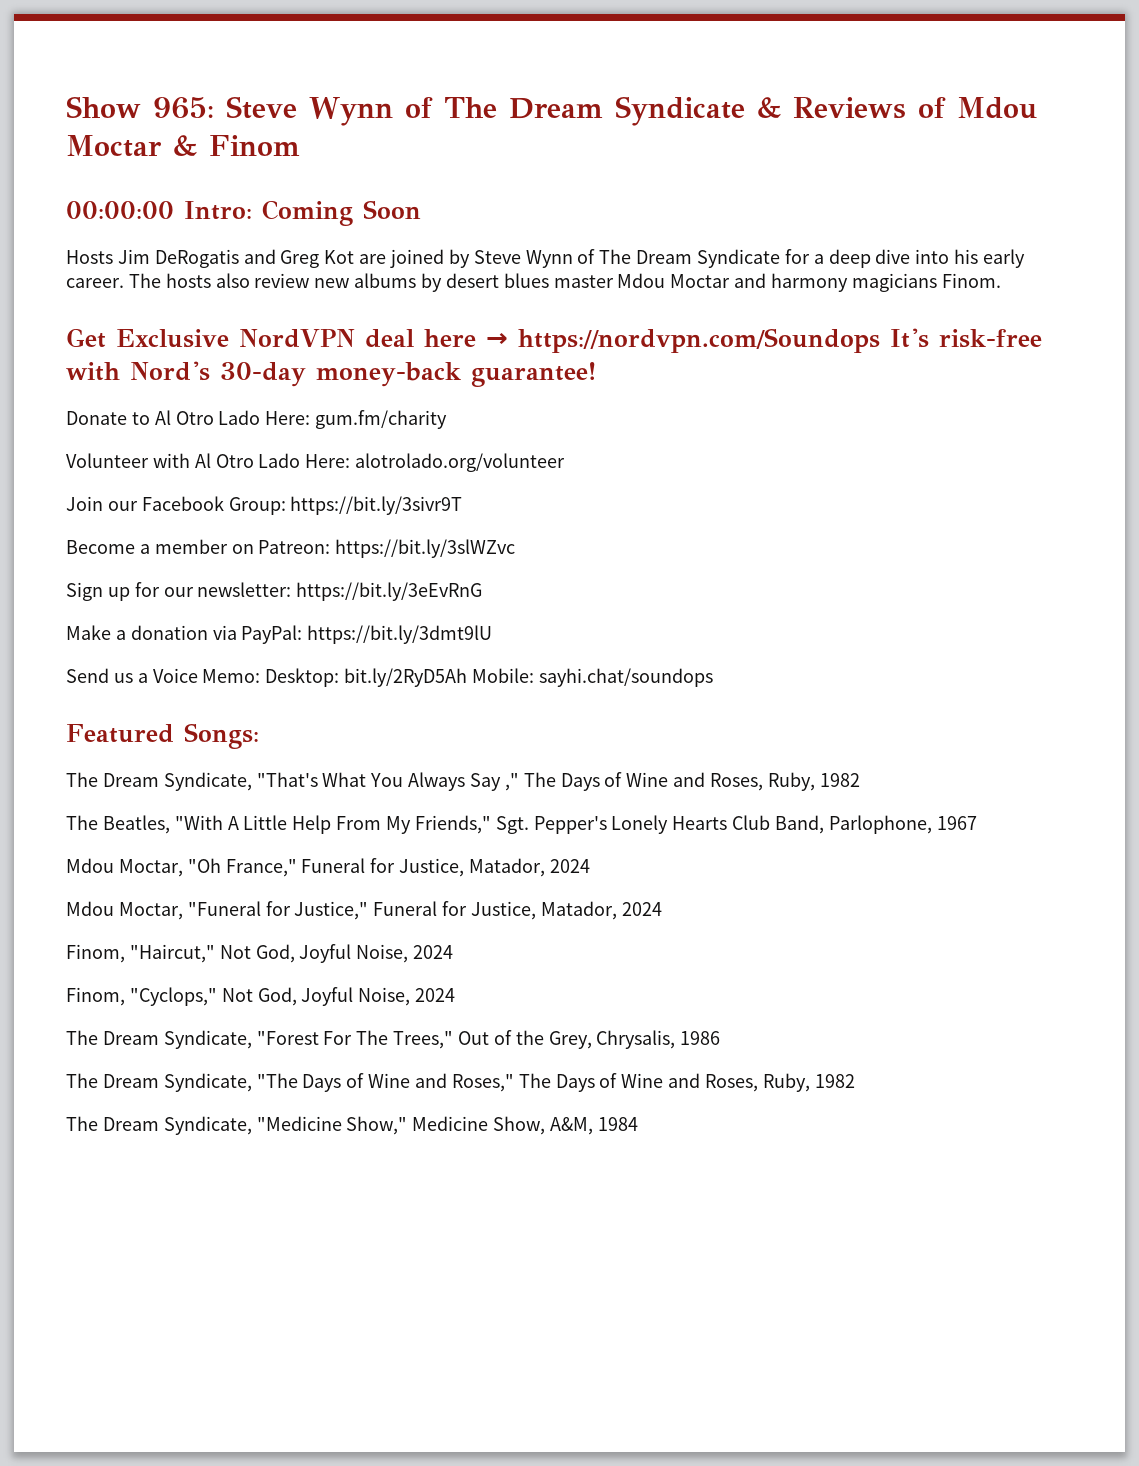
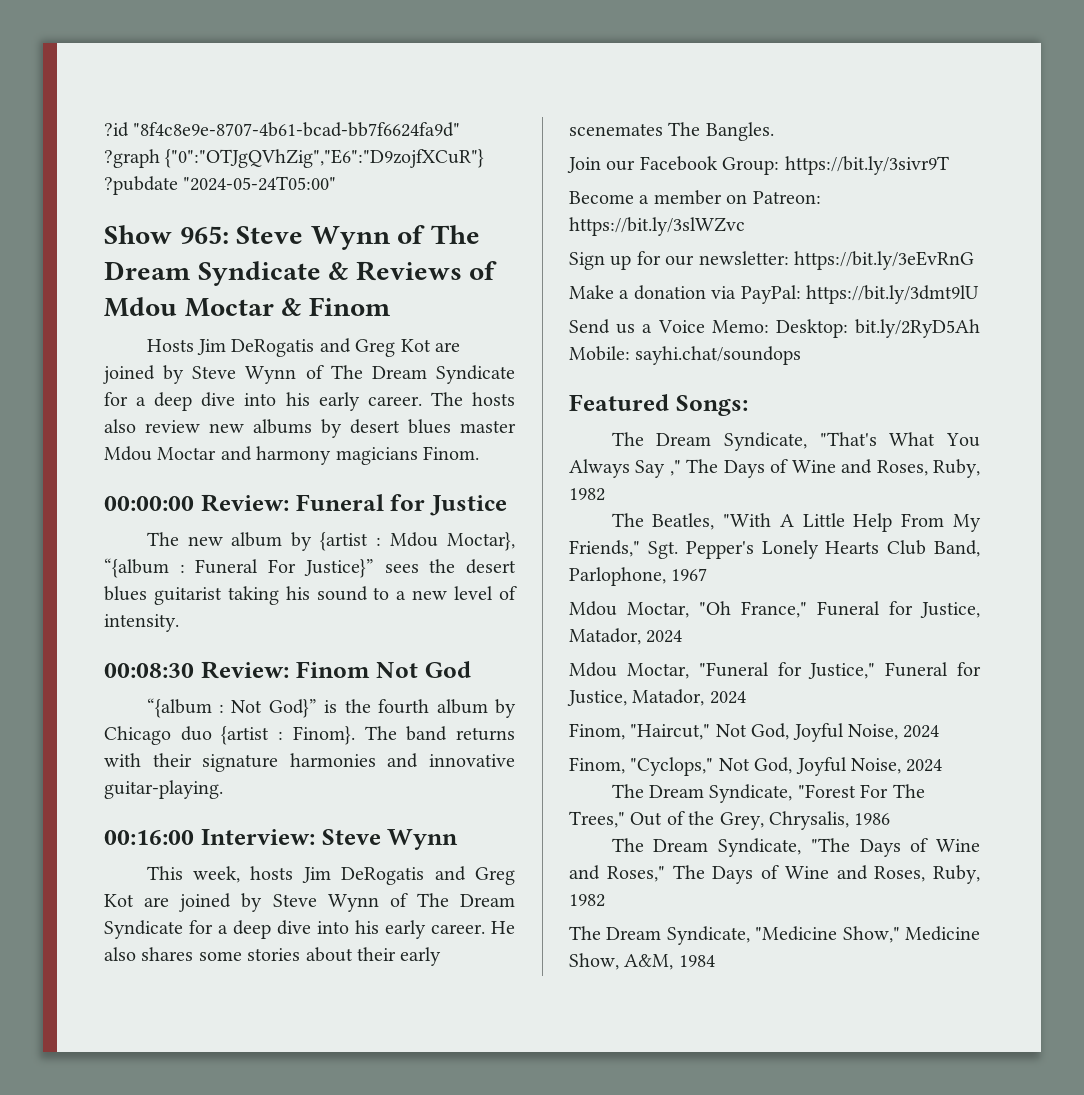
(66, 107) none -> [104,122,461,137] [104,149,485,168] [104,176,337,195] ?id "8f4c8e9e-8707-4b61-bcad-bb7f6624fa9d" ?graph {"0":"OTJgQVhZig","E6":"D9zojfXCuR"} ?pubdate "2024-05-24T05:00" //
[66,200,421,226] // 00:00:00 Intro: Coming Soon -> (390, 306) none
[66,328,1042,353] [66,361,596,387] [66,410,448,429] [66,453,566,472] Get Exclusive NordVPN deal here → https://nordvpn.com/Soundops It's risk-free with Nord's 30-day money-back guarantee! // Donate to Al Otro Lado Here: gum.fm/charity // Volunteer with Al Otro Lado Here: alotrolado.org/volunteer -> [104,494,507,516] [146,532,515,551] [104,558,516,578] [104,586,518,605] [104,614,179,632] [104,661,471,679] [146,698,516,718] [104,726,515,745] [104,753,515,772] [104,780,223,799] [104,829,459,850] [146,866,515,885] [104,893,515,912] [104,920,515,939] [104,947,442,966] [569,122,774,141] 00:00:00 Review: Funeral for Justice // The new album by {artist : Mdou Moctar}, “{album : Funeral For Justice}” sees the desert blues guitarist taking his sound to a new level of intensity. // 00:08:30 Review: Finom Not God // “{album : Not God}” is the fourth album by Chicago duo {artist : Finom}. The band returns with their signature harmonies and innovative guitar-playing. // 00:16:00 Interview: Steve Wynn // This week, hosts Jim DeRogatis and Greg Kot are joined by Steve Wynn of The Dream Syndicate for a deep dive into his early career. He also shares some stories about their early scenemates The Bangles.

